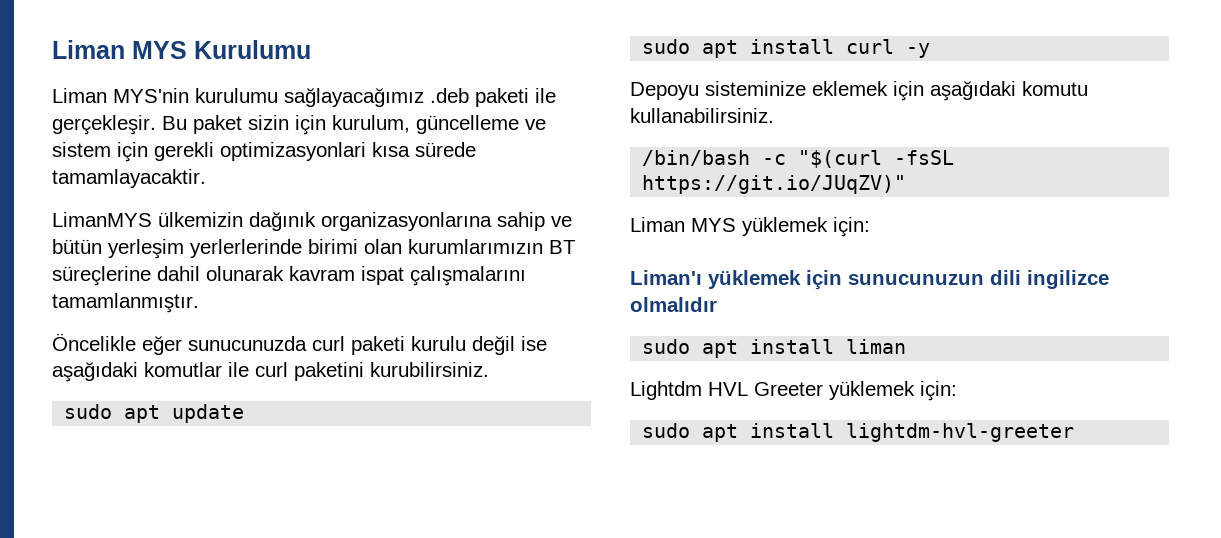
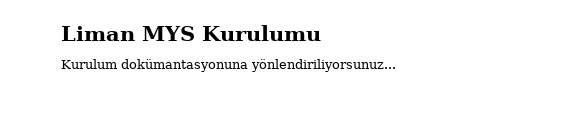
[52,88,556,107] [52,115,546,135] [52,142,476,162] [52,169,206,188] [52,212,572,231] [52,239,576,259] [52,266,526,286] [52,293,199,313] [52,333,547,355] [52,362,489,382] [64,404,245,423] [642,39,931,58] [630,81,1088,101] [630,108,774,123] [642,150,955,168] [642,175,907,194] [630,217,870,237] [630,270,1109,290] [630,297,717,312] [642,339,907,358] [630,381,957,401] [642,423,1075,442] Liman MYS'nin kurulumu sağlayacağımız .deb paketi ile gerçekleşir. Bu paket sizin için kurulum, güncelleme ve sistem için gerekli optimizasyonlari kısa sürede tamamlayacaktir. // LimanMYS ülkemizin dağınık organizasyonlarına sahip ve bütün yerleşim yerlerlerinde birimi olan kurumlarımızın BT süreçlerine dahil olunarak kavram ispat çalışmalarını tamamlanmıştır. // Öncelikle eğer sunucunuzda curl paketi kurulu değil ise aşağıdaki komutlar ile curl paketini kurubilirsiniz. // sudo apt update // sudo apt install curl -y // Depoyu sisteminize eklemek için aşağıdaki komutu kullanabilirsiniz. // /bin/bash -c "$(curl -fsSL https://git.io/JUqZV)" // Liman MYS yüklemek için: // Liman'ı yüklemek için sunucunuzun dili ingilizce olmalıdır // sudo apt install liman // Lightdm HVL Greeter yüklemek için: // sudo apt install lightdm-hvl-greeter -> [61,59,396,72] Kurulum dokümantasyonuna yönlendiriliyorsunuz...

